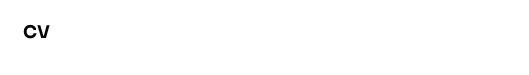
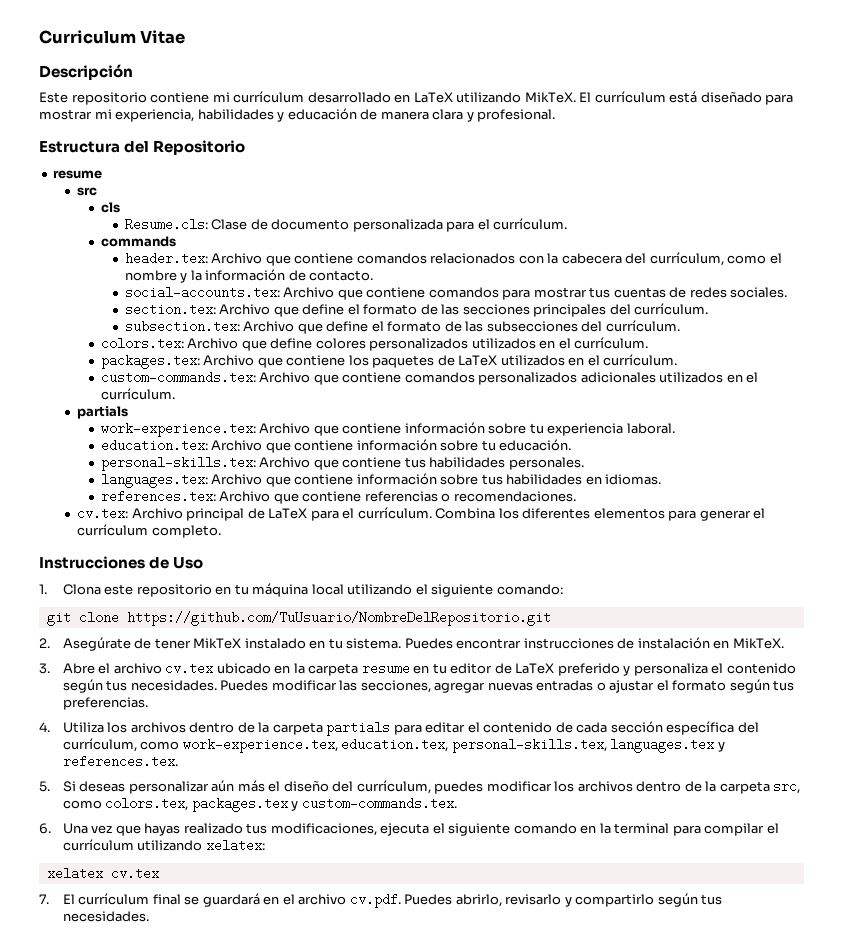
[23,24,50,39] CV -> [39,30,186,44] [39,64,133,80] [39,91,794,105] [39,108,556,122] [39,140,246,155] [53,170,103,179] [77,187,98,196] [100,202,120,213] [124,218,568,232] [100,236,176,247] [124,252,782,266] [124,269,374,283] [124,286,788,300] [124,303,709,317] [124,320,680,334] [100,337,649,351] [100,354,678,369] [100,371,759,385] [100,388,175,400] [77,406,129,419] [100,422,675,437] [100,439,572,453] [100,456,584,471] [100,473,662,488] [100,490,576,504] [77,507,766,521] [77,524,221,538] [39,556,204,569] [39,583,563,597] [46,611,551,626] [39,637,784,651] [39,662,796,676] [62,679,795,693] [62,697,148,710] [39,721,759,736] [62,738,725,753] [62,755,178,768] [39,780,801,794] [62,797,457,812] [39,823,779,836] [62,839,265,852] [46,867,159,880] [39,893,723,908] [62,911,149,922] Curriculum Vitae // Descripción // Este repositorio contiene mi currículum desarrollado en LaTeX utilizando MikTeX. El currículum está diseñado para mostrar mi experiencia, habilidades y educación de manera clara y profesional. // Estructura del Repositorio // resume // src // cls // Resume.cls: Clase de documento personalizada para el currículum. // commands // header.tex: Archivo que contiene comandos relacionados con la cabecera del currículum, como el nombre y la información de contacto. // social-accounts.tex: Archivo que contiene comandos para mostrar tus cuentas de redes sociales. // section.tex: Archivo que define el formato de las secciones principales del currículum. // subsection.tex: Archivo que define el formato de las subsecciones del currículum. // colors.tex: Archivo que define colores personalizados utilizados en el currículum. // packages.tex: Archivo que contiene los paquetes de LaTeX utilizados en el currículum. // custom-commands.tex: Archivo que contiene comandos personalizados adicionales utilizados en el currículum. // partials // work-experience.tex: Archivo que contiene información sobre tu experiencia laboral. // education.tex: Archivo que contiene información sobre tu educación. // personal-skills.tex: Archivo que contiene tus habilidades personales. // languages.tex: Archivo que contiene información sobre tus habilidades en idiomas. // references.tex: Archivo que contiene referencias o recomendaciones. // cv.tex: Archivo principal de LaTeX para el currículum. Combina los diferentes elementos para generar el currículum completo. // Instrucciones de Uso // 1. Clona este repositorio en tu máquina local utilizando el siguiente comando: // git clone https://github.com/TuUsuario/NombreDelRepositorio.git // 2. Asegúrate de tener MikTeX instalado en tu sistema. Puedes encontrar instrucciones de instalación en MikTeX. // 3. Abre el archivo cv.tex ubicado en la carpeta resume en tu editor de LaTeX preferido y personaliza el contenido según tus necesidades. Puedes modificar las secciones, agregar nuevas entradas o ajustar el formato según tus preferencias. // 4. Utiliza los archivos dentro de la carpeta partials para editar el contenido de cada sección específica del currículum, como work-experience.tex, education.tex, personal-skills.tex, languages.tex y references.tex. // 5. Si deseas personalizar aún más el diseño del currículum, puedes modificar los archivos dentro de la carpeta src, como colors.tex, packages.tex y custom-commands.tex. // 6. Una vez que hayas realizado tus modificaciones, ejecuta el siguiente comando en la terminal para compilar el currículum utilizando xelatex: // xelatex cv.tex // 7. El currículum final se guardará en el archivo cv.pdf. Puedes abrirlo, revisarlo y compartirlo según tus necesidades.

